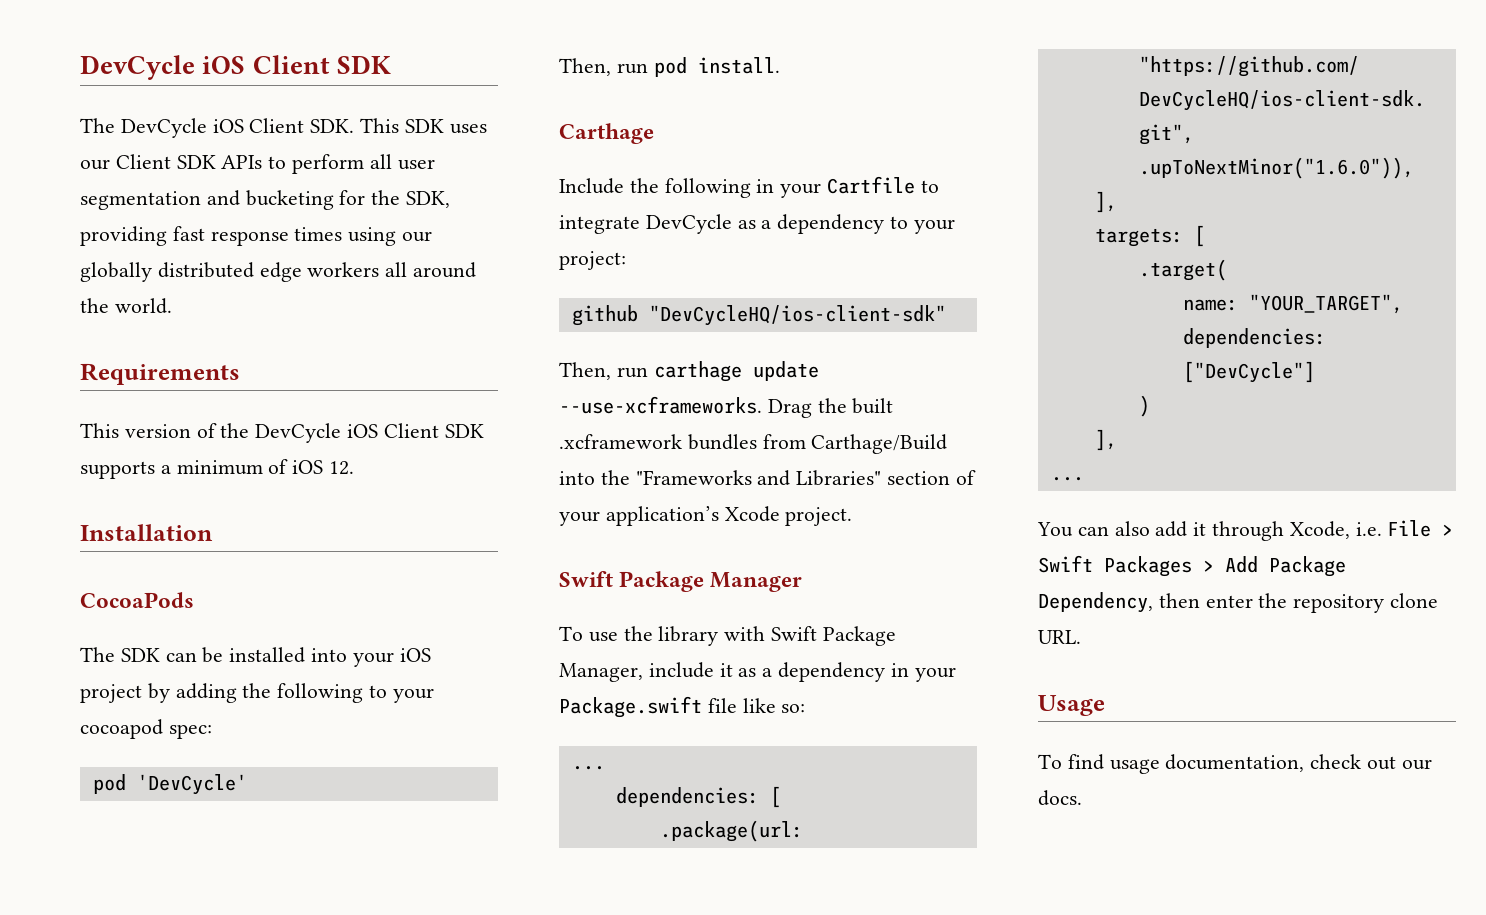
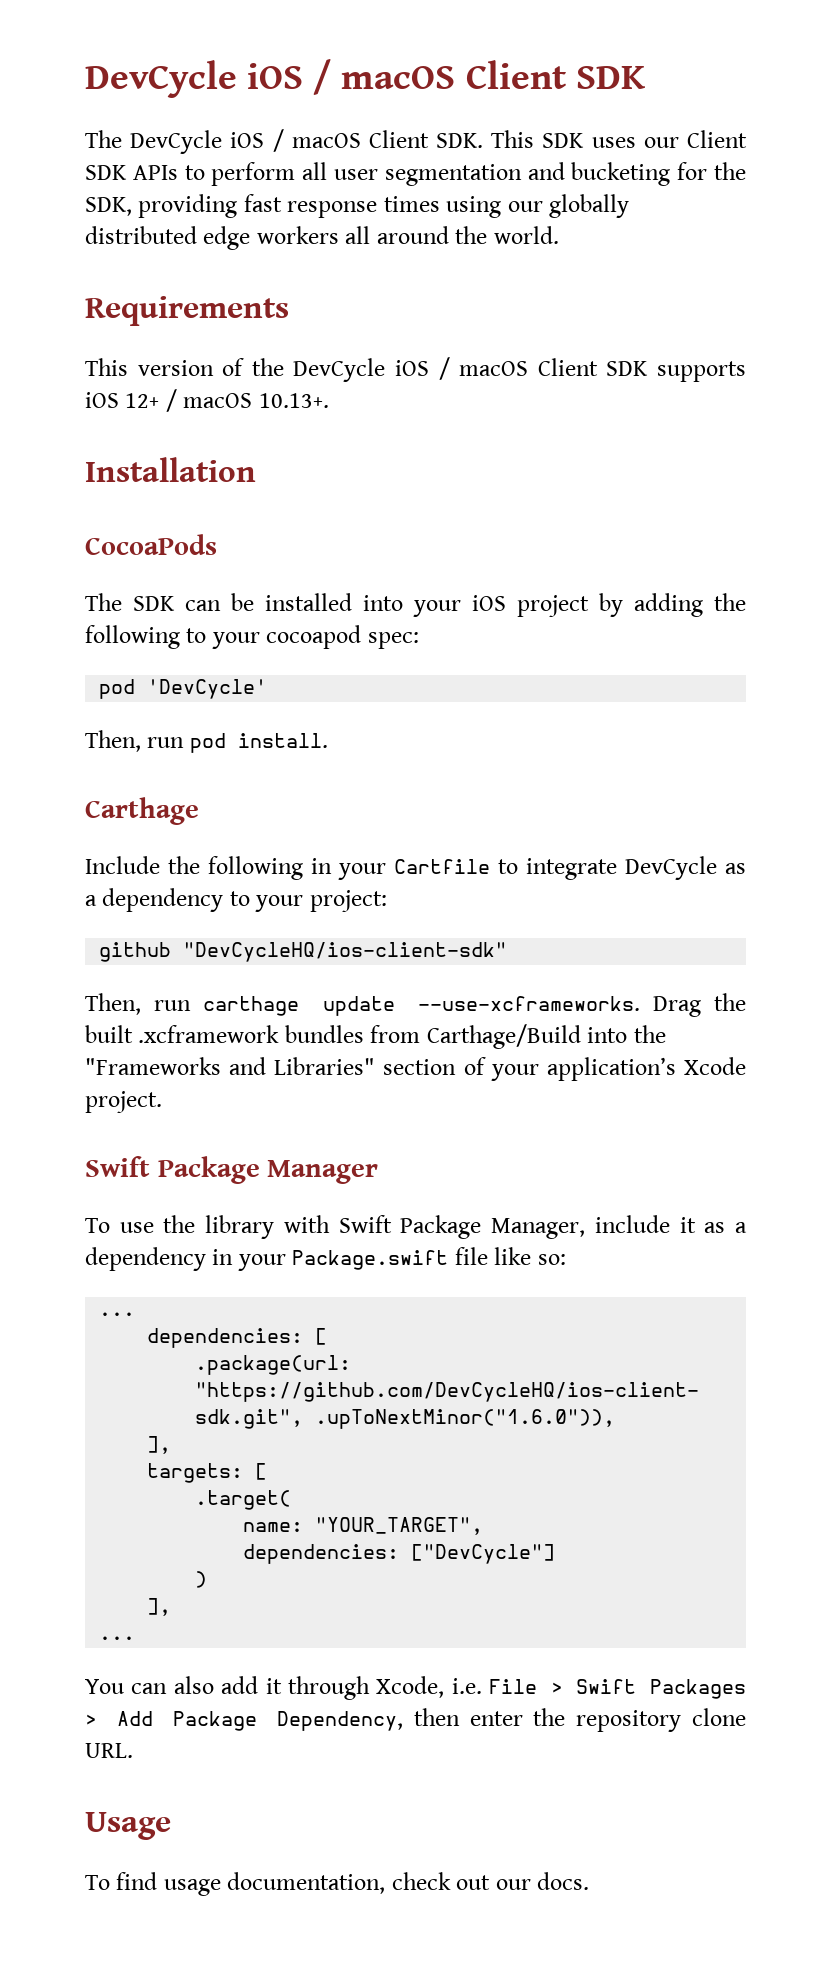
[80,55,246,80] DevCycle iOS -> [85,59,456,98] DevCycle iOS / macOS
(244, 126) none -> [272,129,361,152] / macOS
(379, 431) none -> [438,357,529,380] / macOS
[160,459,355,475] a minimum of iOS 12. -> [85,389,329,412] iOS 12+ / macOS 10.13+.

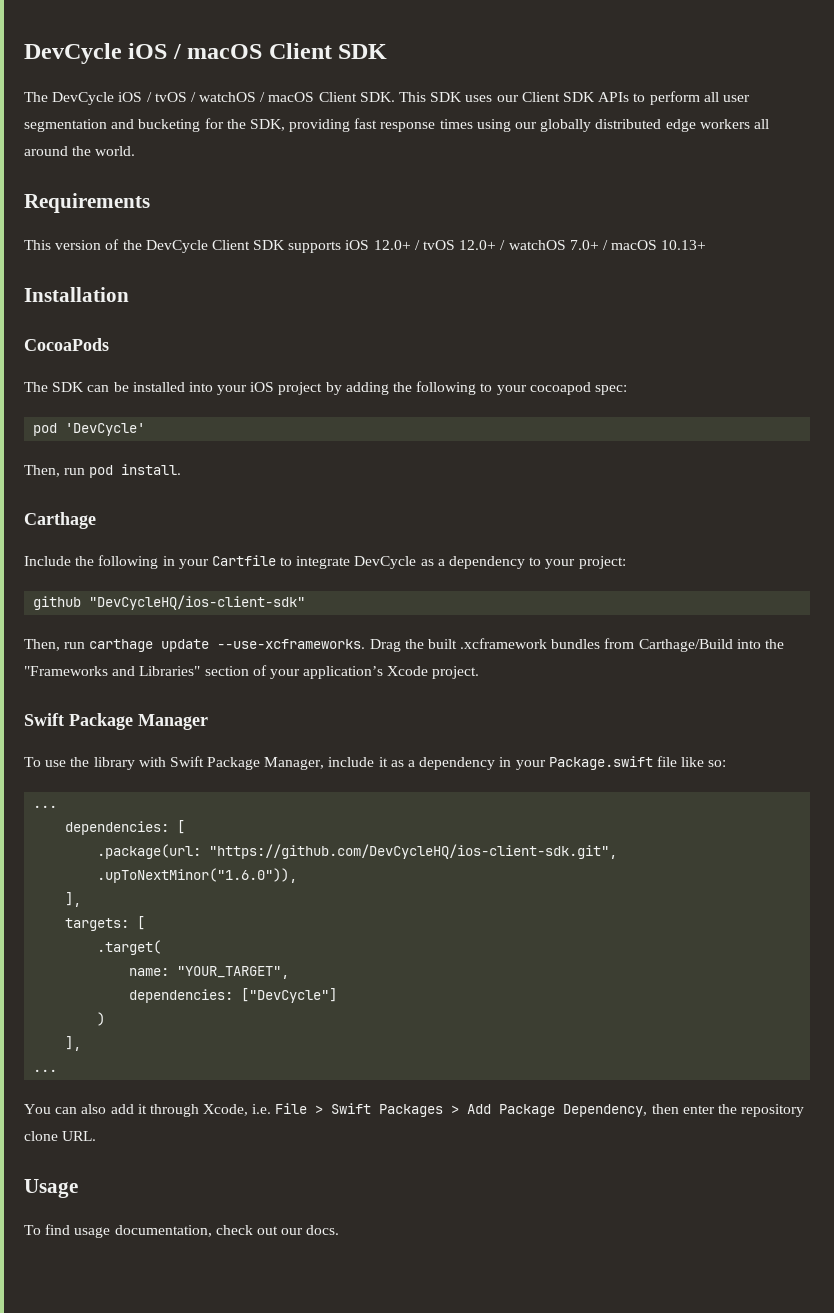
(284, 140) none -> [154,92,266,102] tvOS / watchOS /
[395,357,529,380] iOS / macOS -> (208, 246) none
[125,389,329,412] 12+ / macOS 10.13+. -> [373,240,707,250] 12.0+ / tvOS 12.0+ / watchOS 7.0+ / macOS 10.13+

